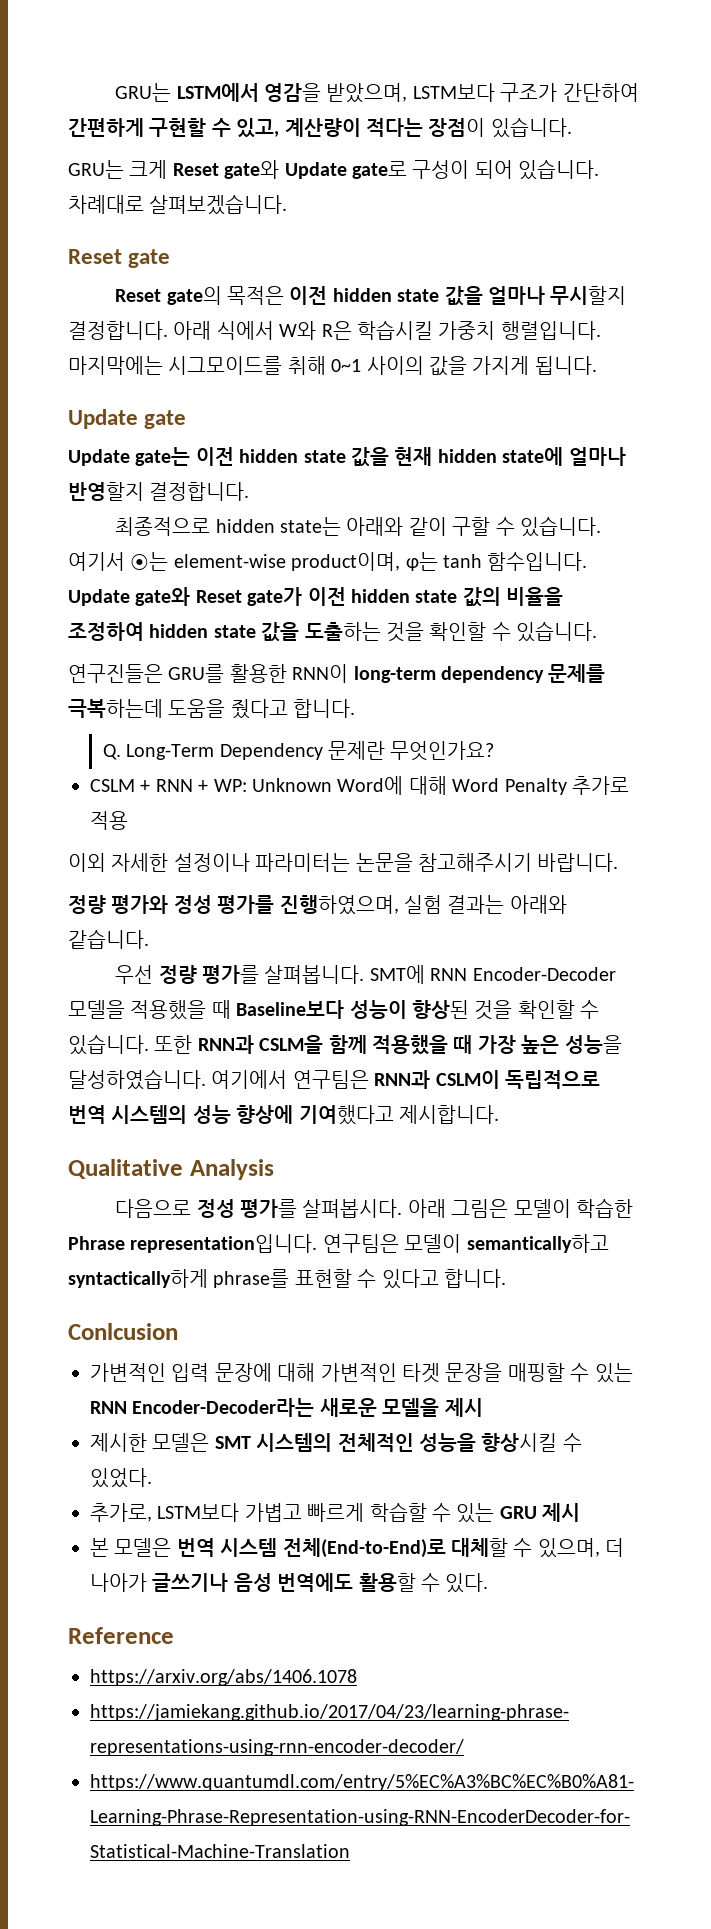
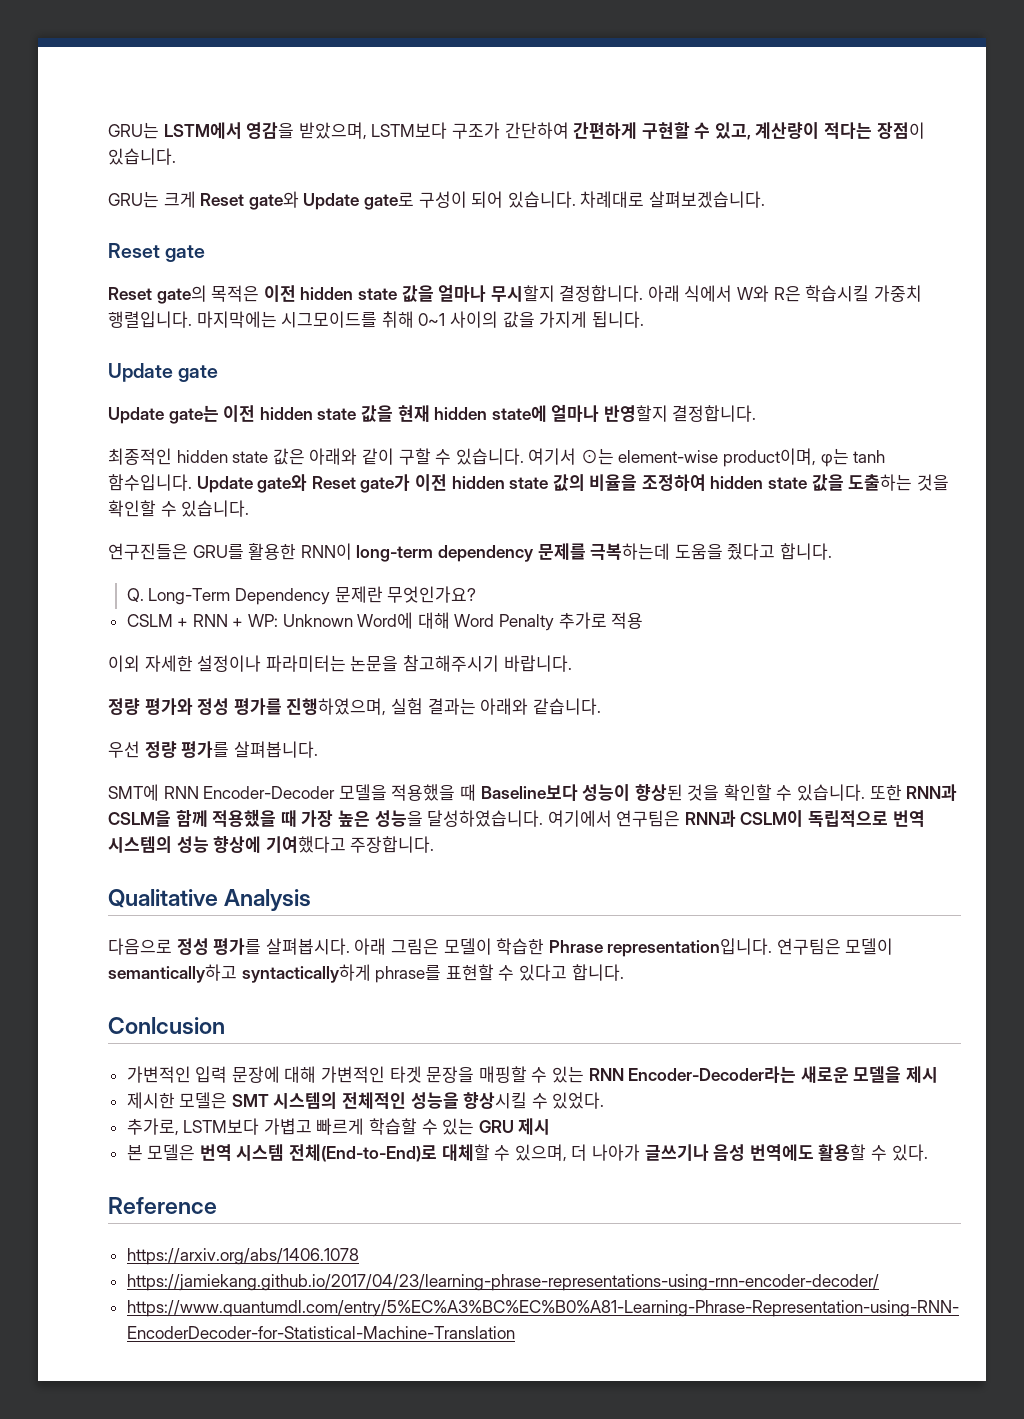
[115,517,341,536] 최종적으로 hidden state는 -> [108,448,305,465] 최종적인 hidden state 값은
(365, 974) none -> (318, 749) //
[399,1105,499,1124] 제시합니다. -> [350,836,435,853] 주장합니다.

